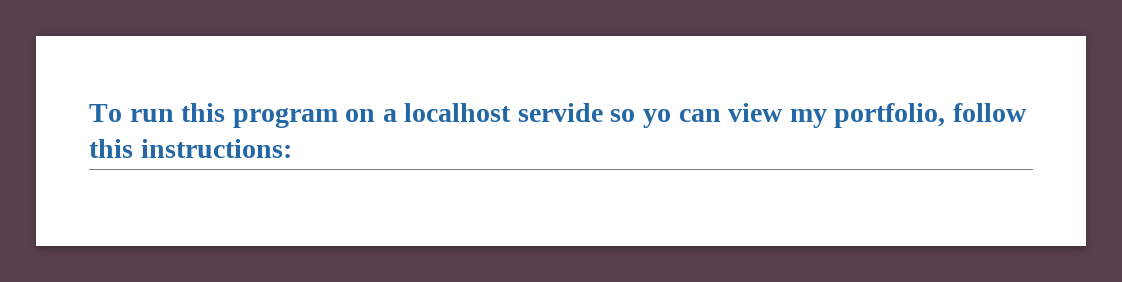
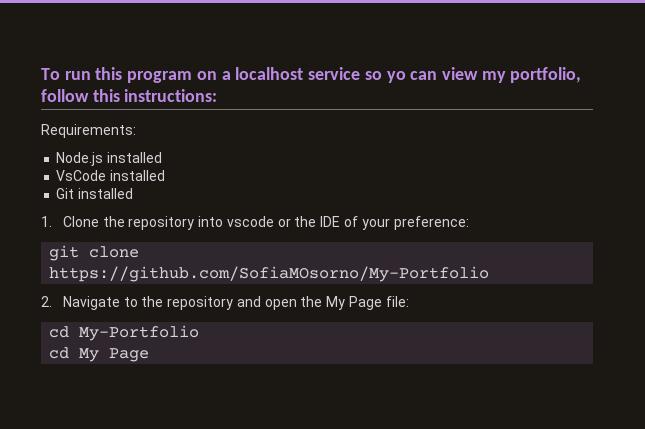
[517,103,603,122] servide -> [308,67,361,80] service
(292, 148) none -> [41,124,136,138] [56,152,163,166] [56,170,166,181] [56,188,134,199] [41,216,469,230] [49,245,140,261] [49,266,490,282] [41,296,409,310] [49,325,200,341] [49,347,150,362] // Requirements: // Node.js installed // VsCode installed // Git installed // 1. Clone the repository into vscode or the IDE of your preference: // git clone https://github.com/SofiaMOsorno/My-Portfolio // 2. Navigate to the repository and open the My Page file: // cd My-Portfolio // cd My Page

